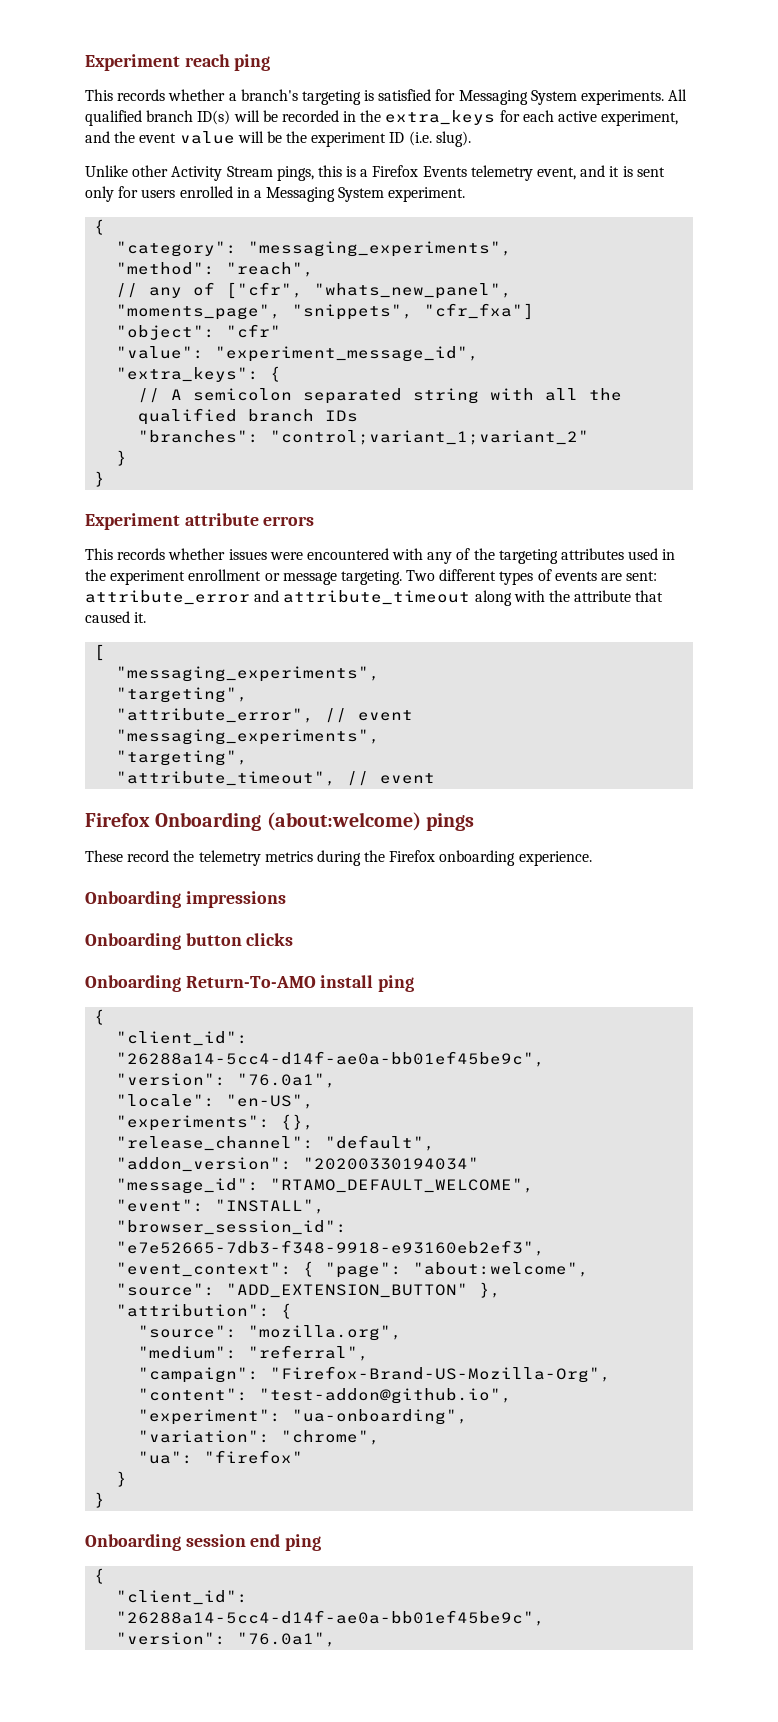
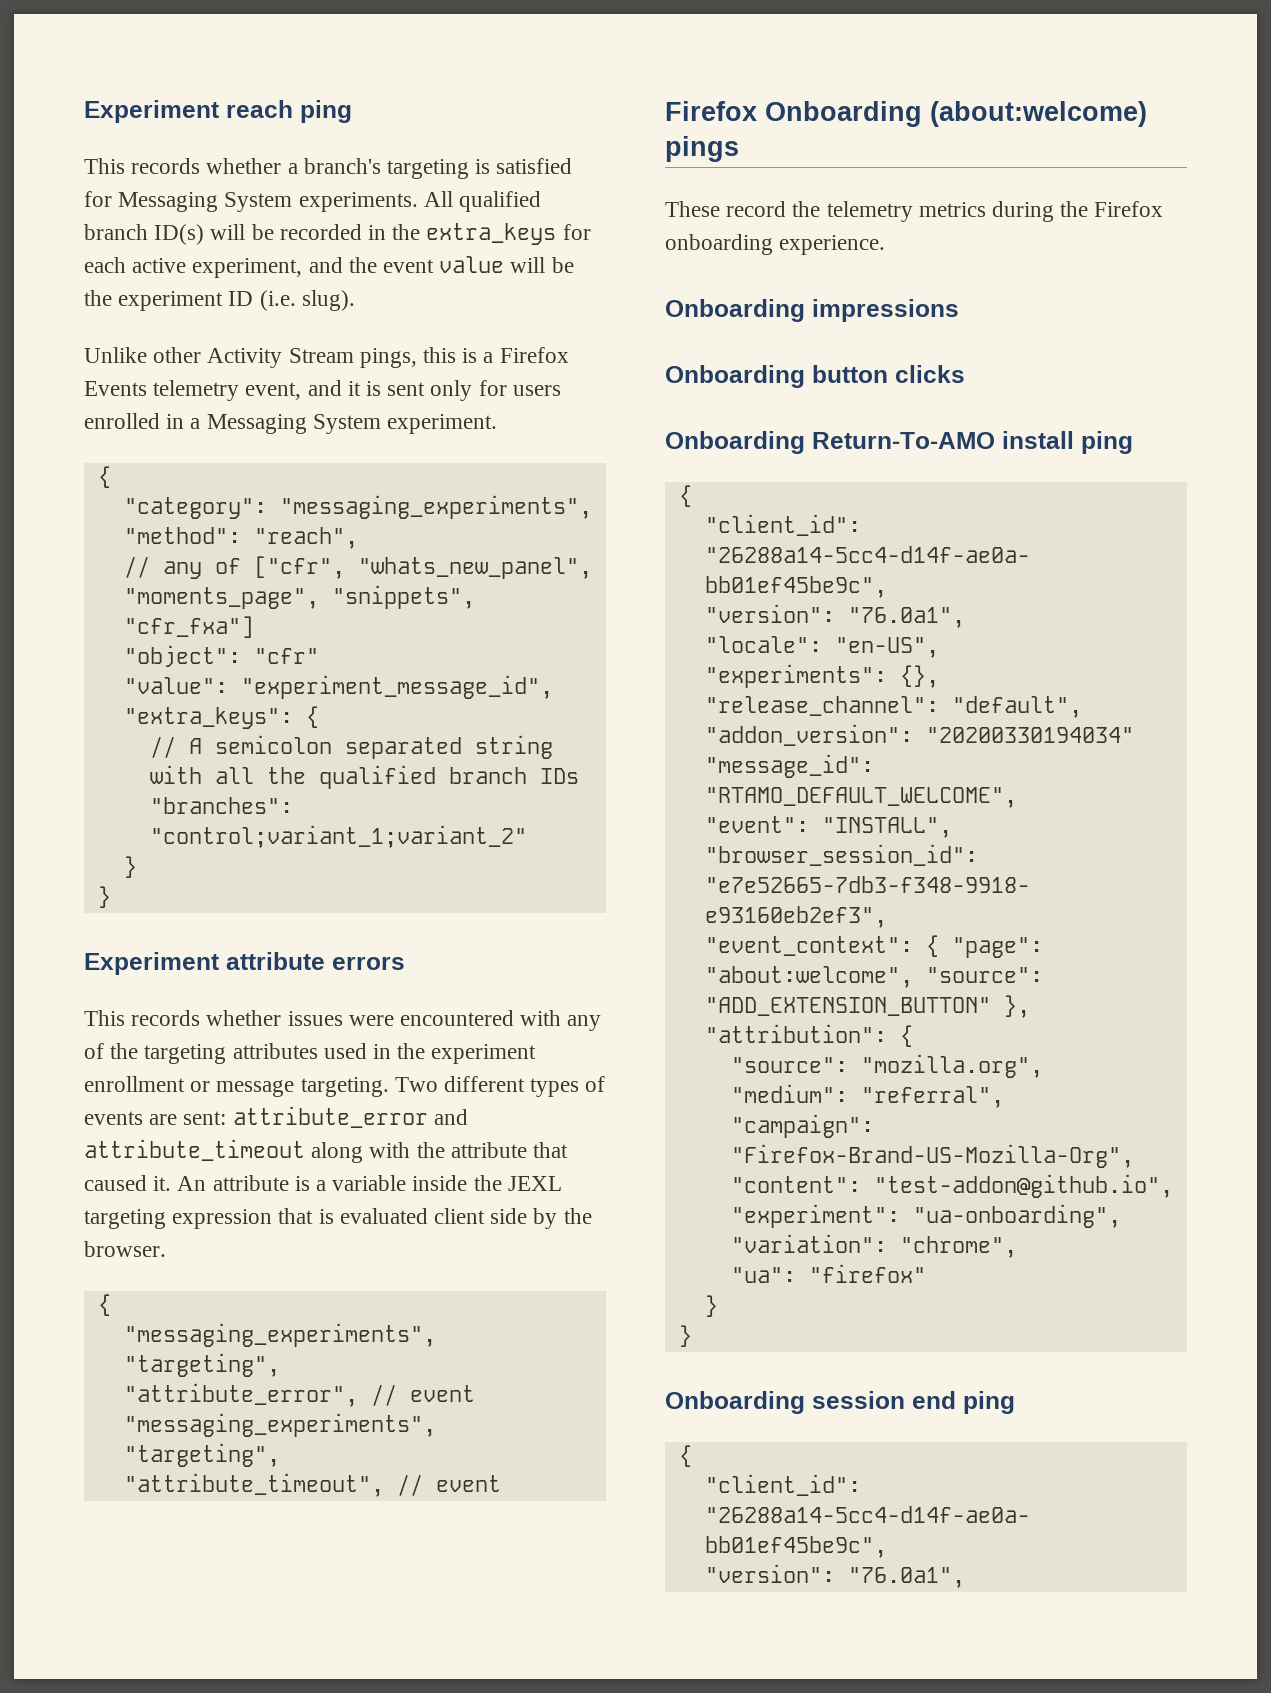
[94,644,106,661] // [ -> [177,1175,562,1191] [84,1208,592,1229] [84,1241,166,1257] [97,1294,111,1316] An attribute is a variable inside the JEXL targeting expression that is evaluated client side by the browser. // {

